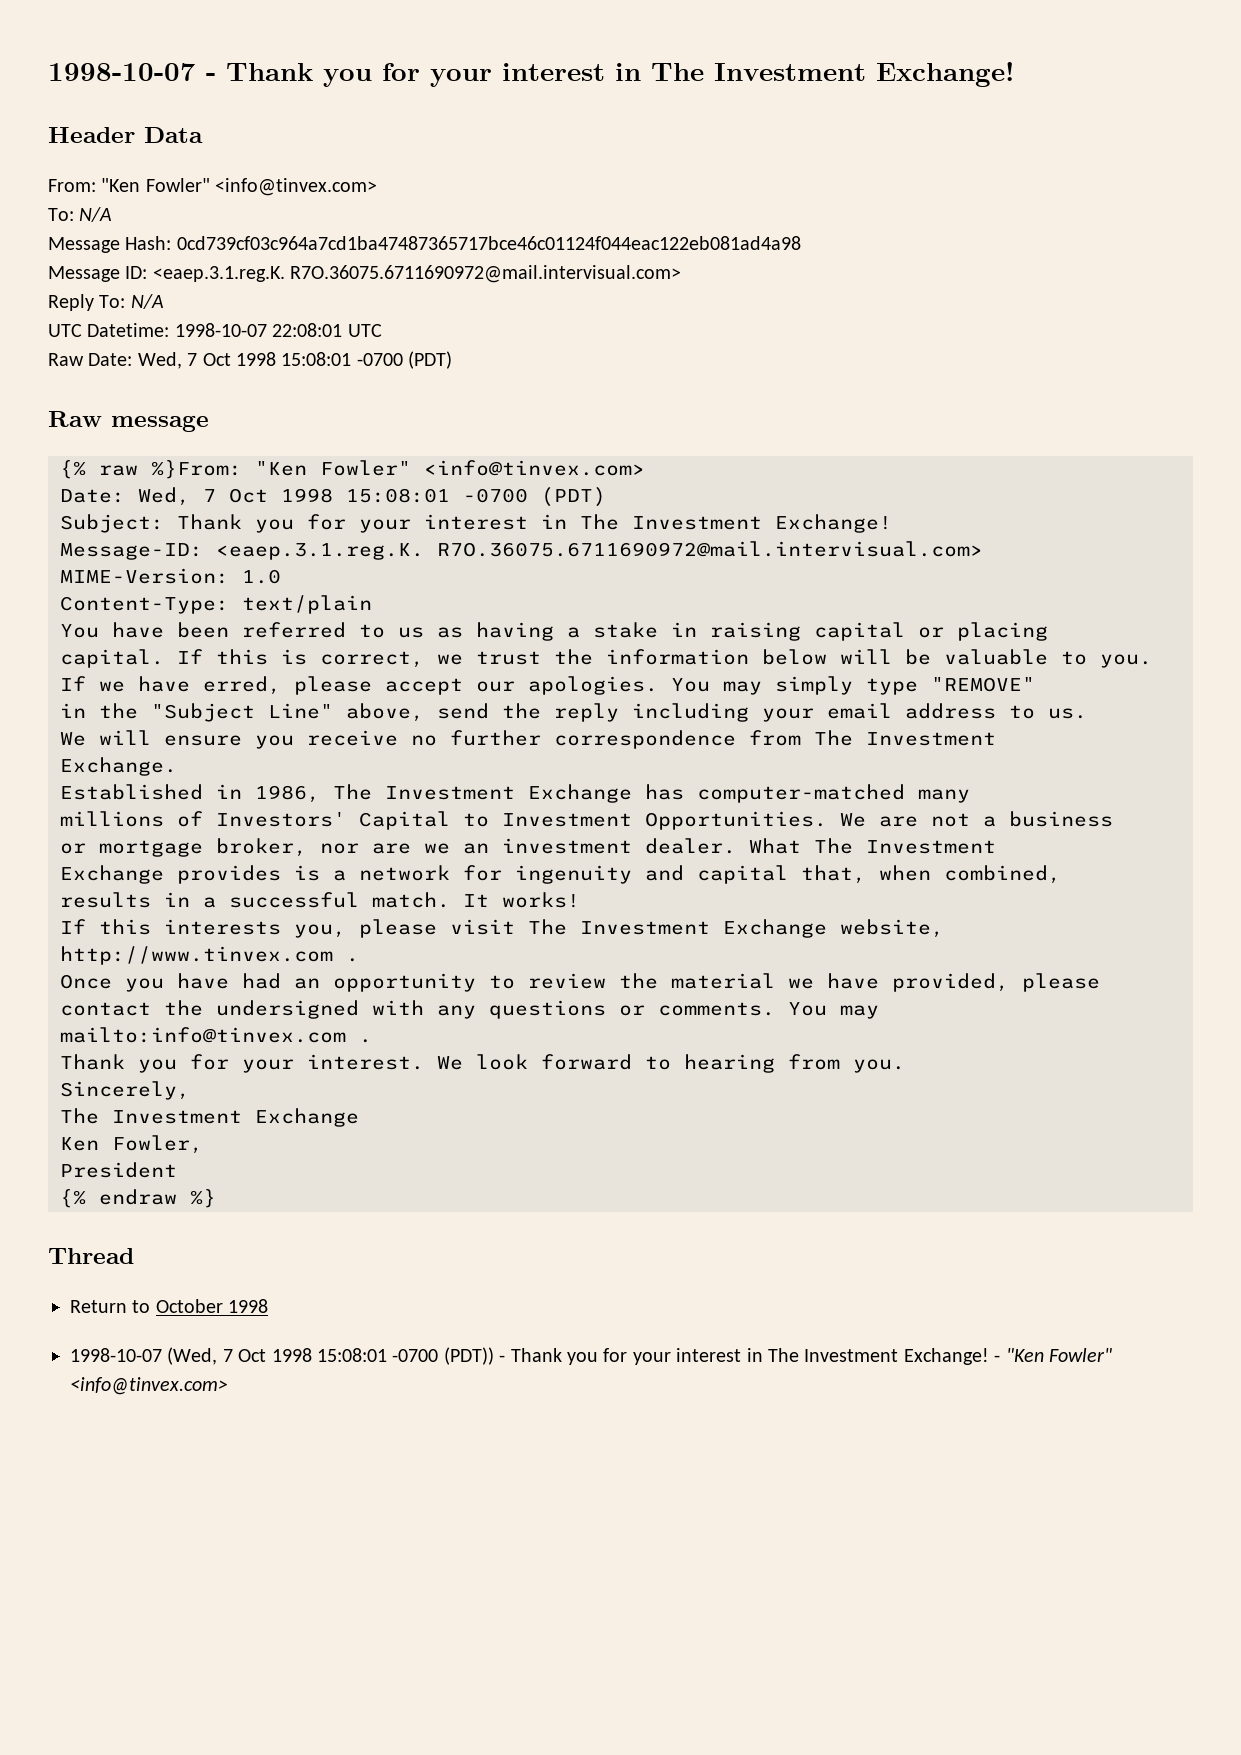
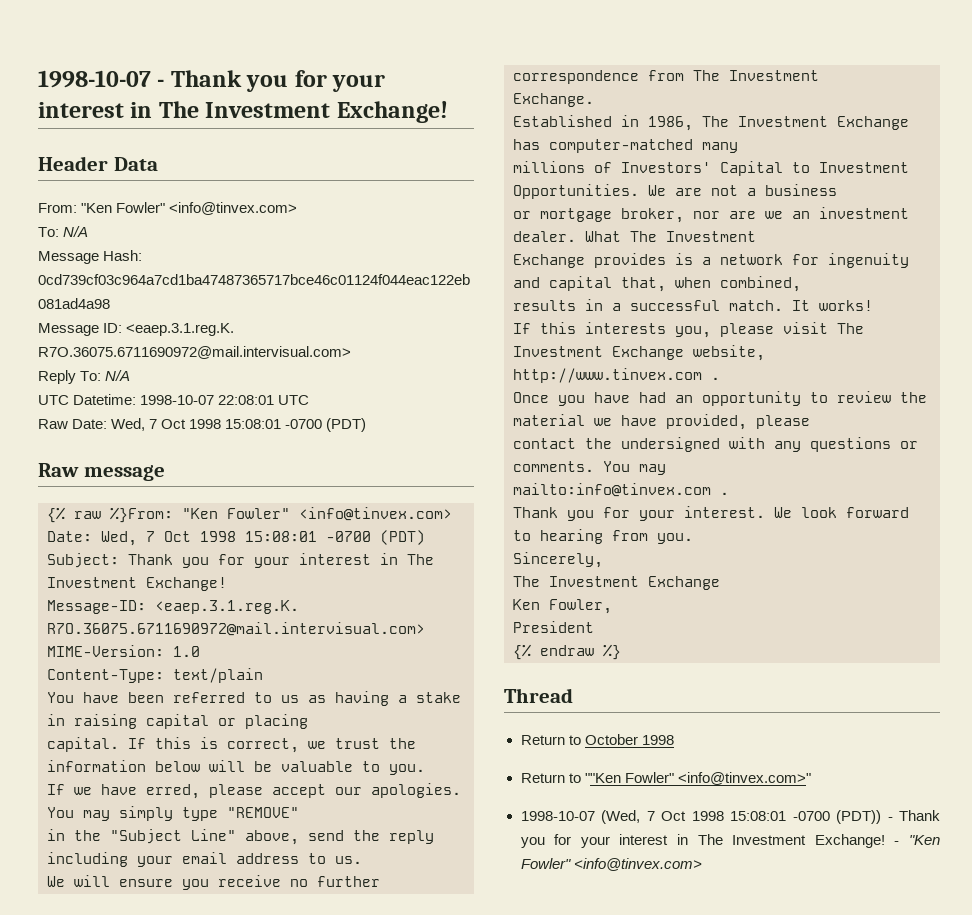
(269, 1306) none -> [520,772,811,785] // Return to ""Ken Fowler" <info@tinvex.com>"

